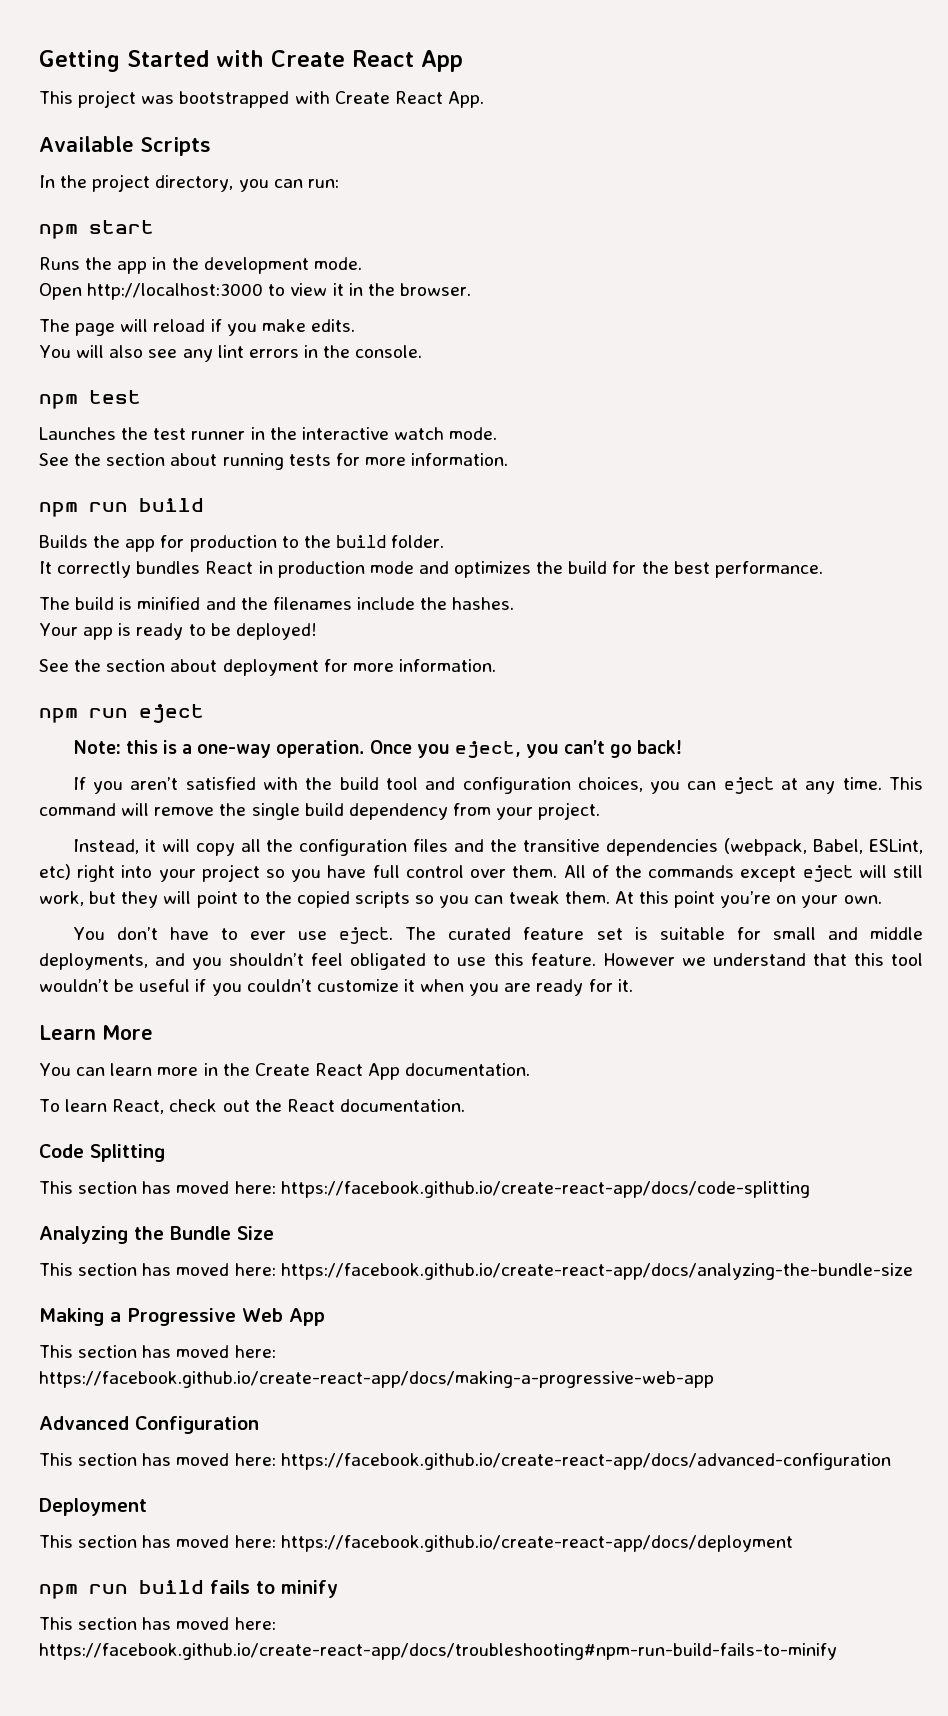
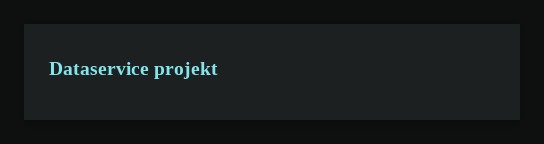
[39,50,463,72] [39,90,484,108] [39,136,211,156] [39,174,339,192] [39,220,154,239] [39,257,362,274] [39,283,471,300] [39,319,355,336] [39,345,423,362] [39,390,141,409] [39,427,498,440] [39,453,509,470] [39,498,204,517] [39,535,445,552] [39,561,823,578] [39,597,515,610] [39,623,317,640] [39,659,496,676] [39,704,204,723] [72,740,683,759] [72,777,924,794] [39,802,601,820] [72,838,923,856] [39,864,924,882] [39,891,882,908] [72,927,924,944] [39,953,924,970] [39,979,633,996] [39,1025,153,1040] [39,1063,531,1080] [39,1099,465,1114] [39,1144,165,1162] [39,1181,810,1198] [39,1226,274,1244] [39,1263,913,1280] [39,1308,325,1326] [39,1345,276,1358] [39,1371,714,1388] [39,1416,259,1434] [39,1453,891,1470] [39,1498,147,1516] [39,1535,793,1552] [39,1580,338,1599] [39,1617,276,1630] [39,1643,837,1660] Getting Started with Create React App // This project was bootstrapped with Create React App. // Available Scripts // In the project directory, you can run: // npm start // Runs the app in the development mode. // Open http://localhost:3000 to view it in the browser. // The page will reload if you make edits. // You will also see any lint errors in the console. // npm test // Launches the test runner in the interactive watch mode. // See the section about running tests for more information. // npm run build // Builds the app for production to the build folder. // It correctly bundles React in production mode and optimizes the build for the best performance. // The build is minified and the filenames include the hashes. // Your app is ready to be deployed! // See the section about deployment for more information. // npm run eject // Note: this is a one-way operation. Once you eject, you can’t go back! // If you aren’t satisfied with the build tool and configuration choices, you can eject at any time. This command will remove the single build dependency from your project. // Instead, it will copy all the configuration files and the transitive dependencies (webpack, Babel, ESLint, etc) right into your project so you have full control over them. All of the commands except eject will still work, but they will point to the copied scripts so you can tweak them. At this point you’re on your own. // You don’t have to ever use eject. The curated feature set is suitable for small and middle deployments, and you shouldn’t feel obligated to use this feature. However we understand that this tool wouldn’t be useful if you couldn’t customize it when you are ready for it. // Learn More // You can learn more in the Create React App documentation. // To learn React, check out the React documentation. // Code Splitting // This section has moved here: https://facebook.github.io/create-react-app/docs/code-splitting // Analyzing the Bundle Size // This section has moved here: https://facebook.github.io/create-react-app/docs/analyzing-the-bundle-size // Making a Progressive Web App // This section has moved here: https://facebook.github.io/create-react-app/docs/making-a-progressive-web-app // Advanced Configuration // This section has moved here: https://facebook.github.io/create-react-app/docs/advanced-configuration // Deployment // This section has moved here: https://facebook.github.io/create-react-app/docs/deployment // npm run build fails to minify // This section has moved here: https://facebook.github.io/create-react-app/docs/troubleshooting#npm-run-build-fails-to-minify -> [49,62,219,79] Dataservice projekt

